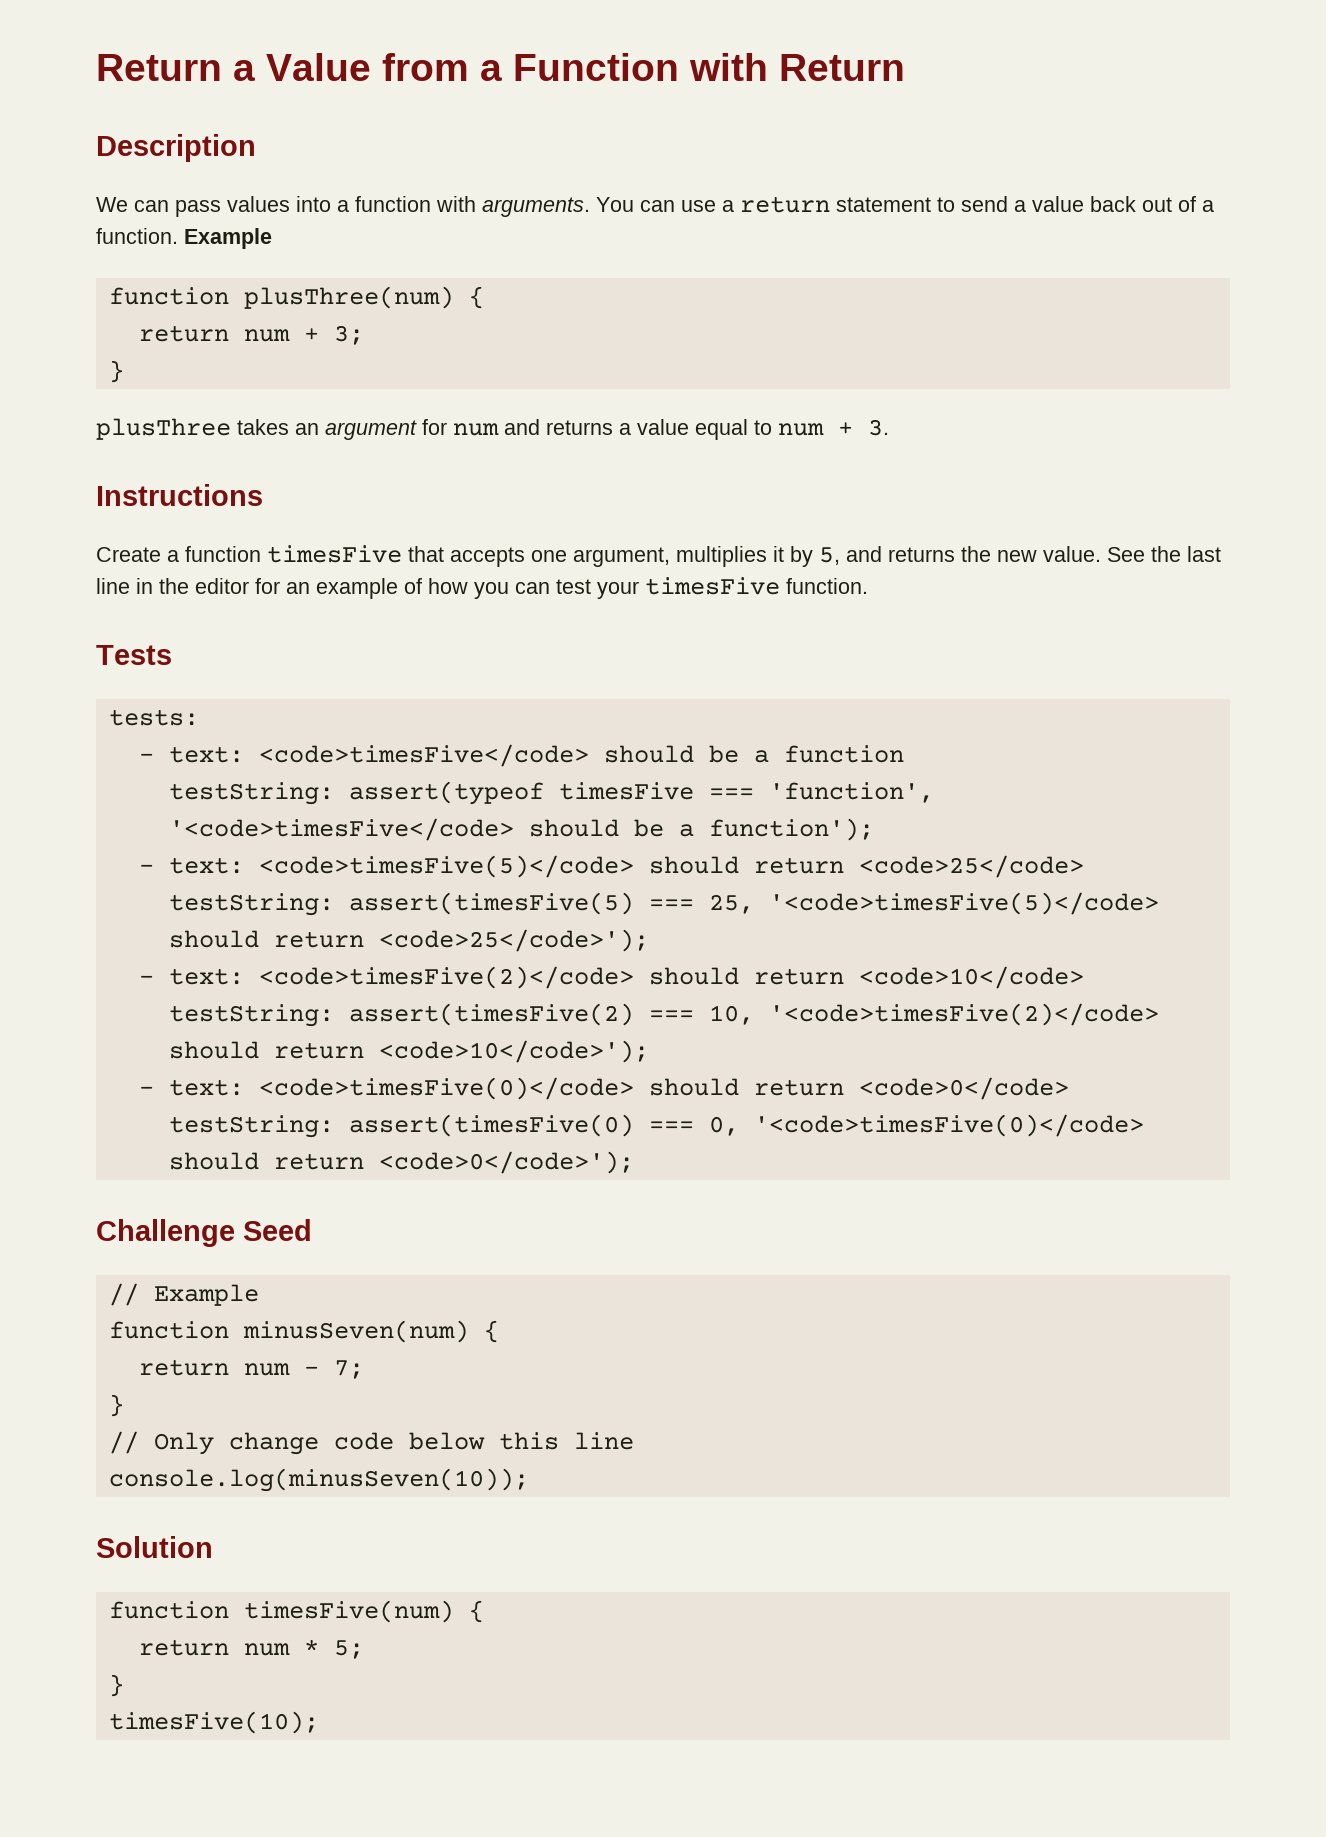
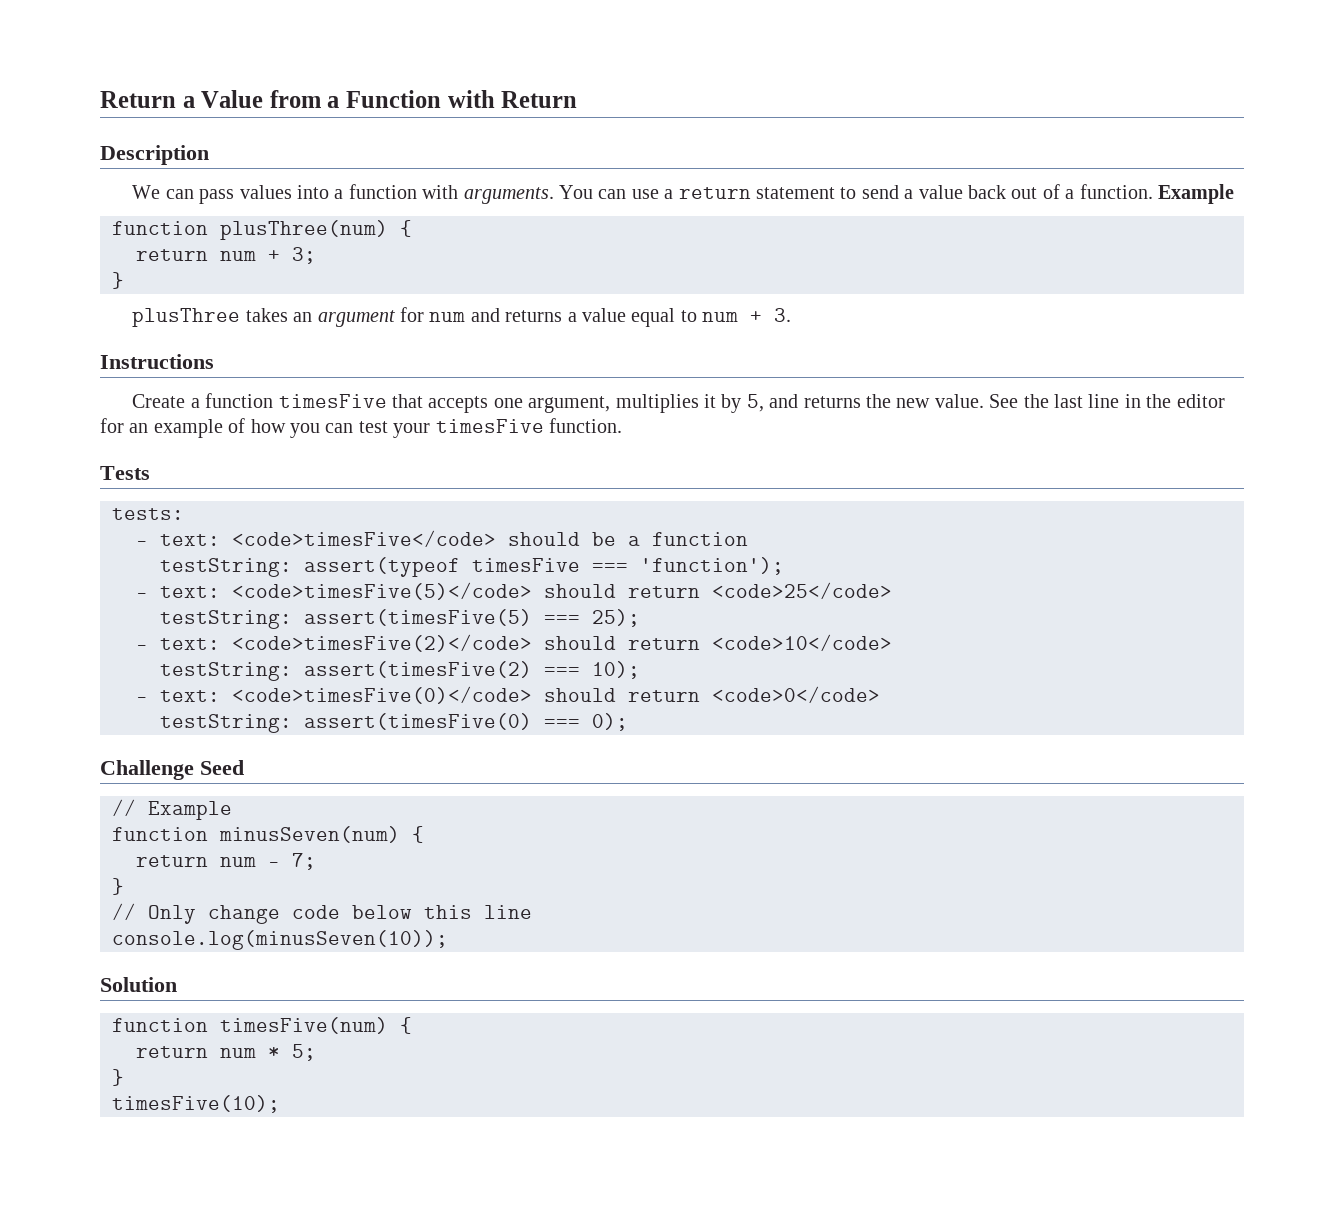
[768,782,934,803] [168,818,874,841] 'function', '<code>timesFive</code> should be a function'); -> [640,557,784,575] 'function');
[708,892,1159,915] [168,929,649,952] 25, '<code>timesFive(5)</code> should return <code>25</code>'); -> [592,609,640,627] 25);
[708,1003,1159,1026] [168,1040,649,1063] 10, '<code>timesFive(2)</code> should return <code>10</code>'); -> [592,661,640,679] 10);
[708,1114,1144,1137] [168,1151,634,1174] 0, '<code>timesFive(0)</code> should return <code>0</code>'); -> [592,713,628,731] 0);

